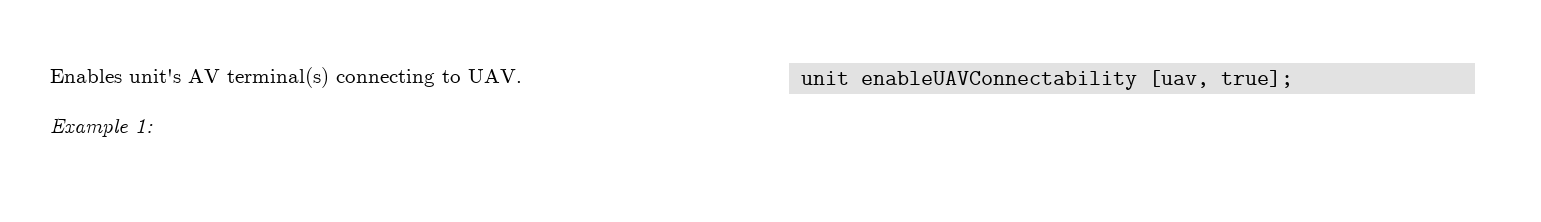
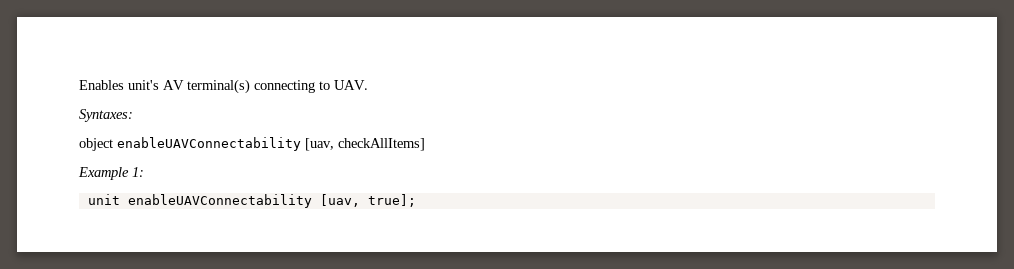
(522, 76) none -> [79,109,133,122] [79,137,425,151] // Syntaxes: // object enableUAVConnectability [uav, checkAllItems]

